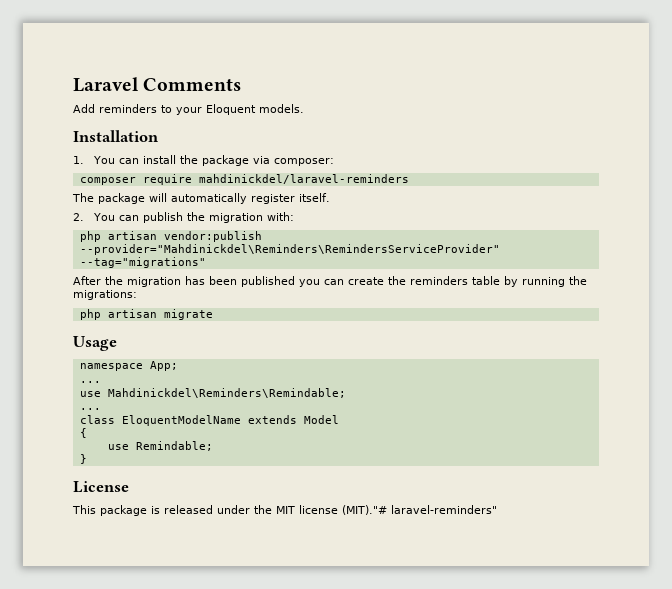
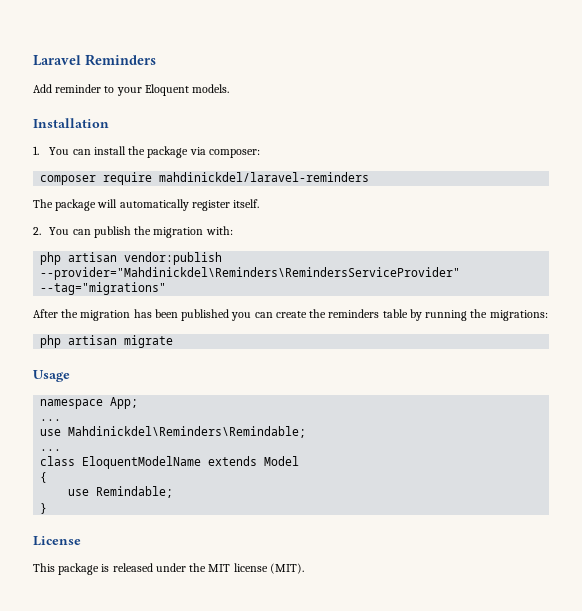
[143,78,242,91] Comments -> [85,54,156,66] Reminders
[99,104,157,113] reminders -> [55,84,102,93] reminder
[342,505,497,515] (MIT)."# laravel-reminders" -> [269,563,304,574] (MIT).

